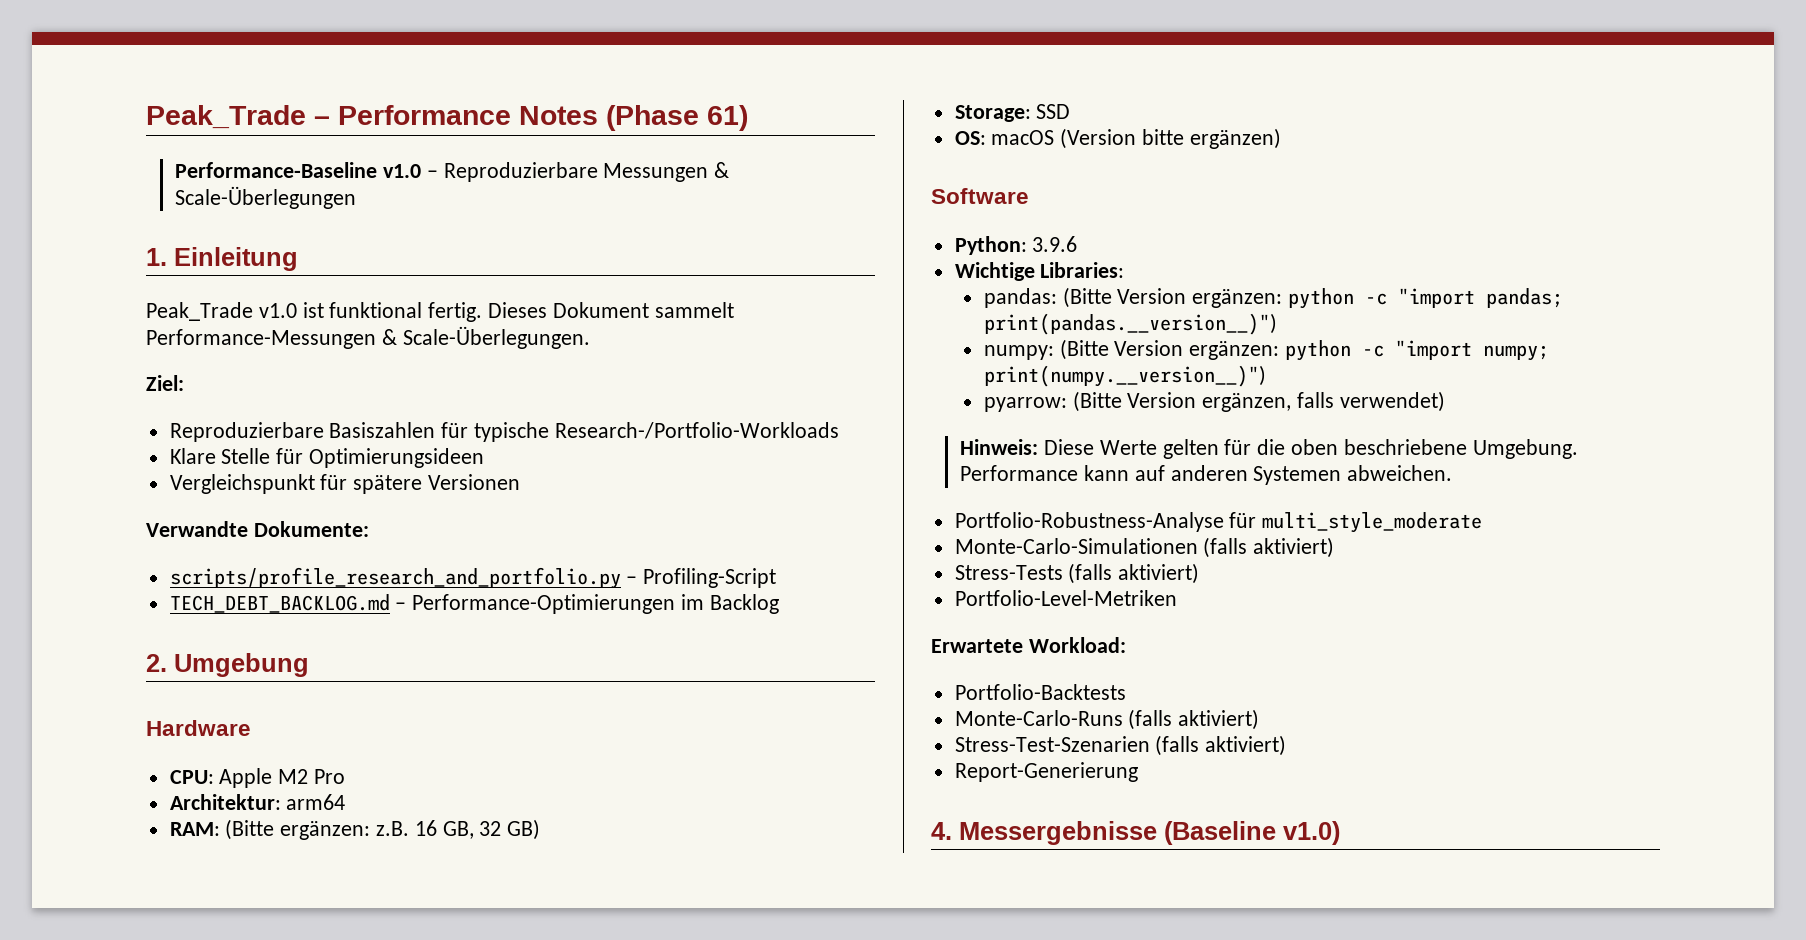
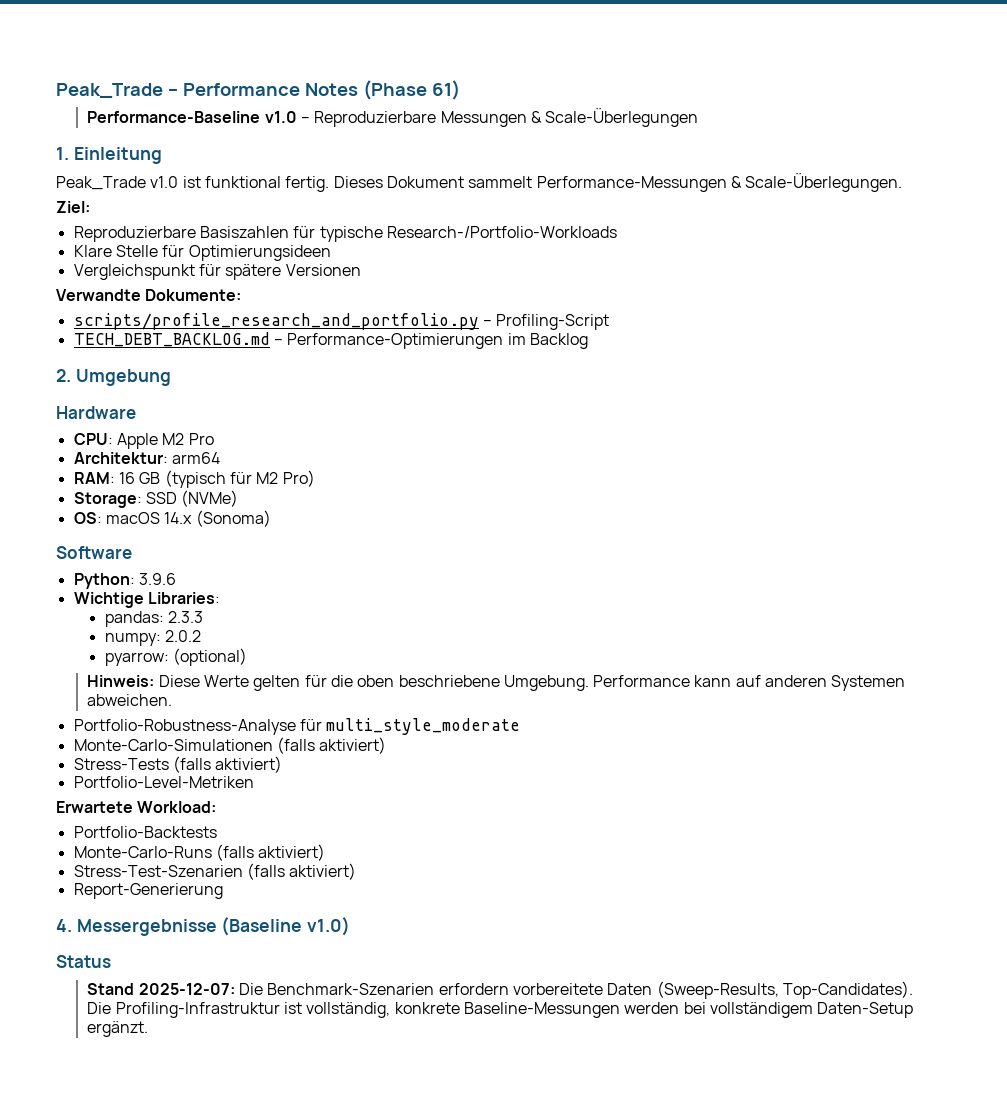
[225,819,541,840] (Bitte ergänzen: z.B. 16 GB, 32 GB) -> [118,470,315,488] 16 GB (typisch für M2 Pro)
(1071, 111) none -> [181,490,239,507] (NVMe)
[1060,128,1281,149] (Version bitte ergänzen) -> [164,510,271,527] 14.x (Sonoma)
[1062,287,1563,309] [983,313,1277,335] [983,339,1549,361] [983,365,1266,387] [983,391,1445,412] (Bitte Version ergänzen: python -c "import pandas; print(pandas.__version__)") // numpy: (Bitte Version ergänzen: python -c "import numpy; print(numpy.__version__)") // pyarrow: (Bitte Version ergänzen, falls verwendet) -> [168,611,204,623] [104,630,202,646] [104,648,248,666] 2.3.3 // numpy: 2.0.2 // pyarrow: (optional)
(1340, 833) none -> [56,955,111,968] [87,981,913,999] [87,1002,914,1018] [87,1021,149,1037] // Status // Stand 2025-12-07: Die Benchmark-Szenarien erfordern vorbereitete Daten (Sweep-Results, Top-Candidates). Die Profiling-Infrastruktur ist vollständig, konkrete Baseline-Messungen werden bei vollständigem Daten-Setup ergänzt.

